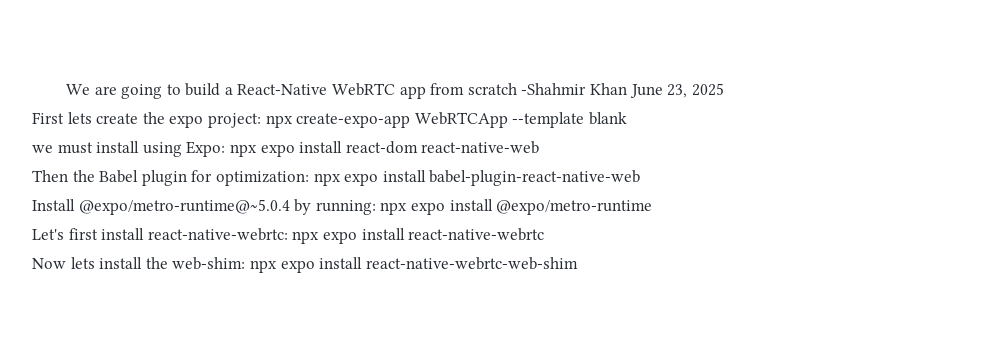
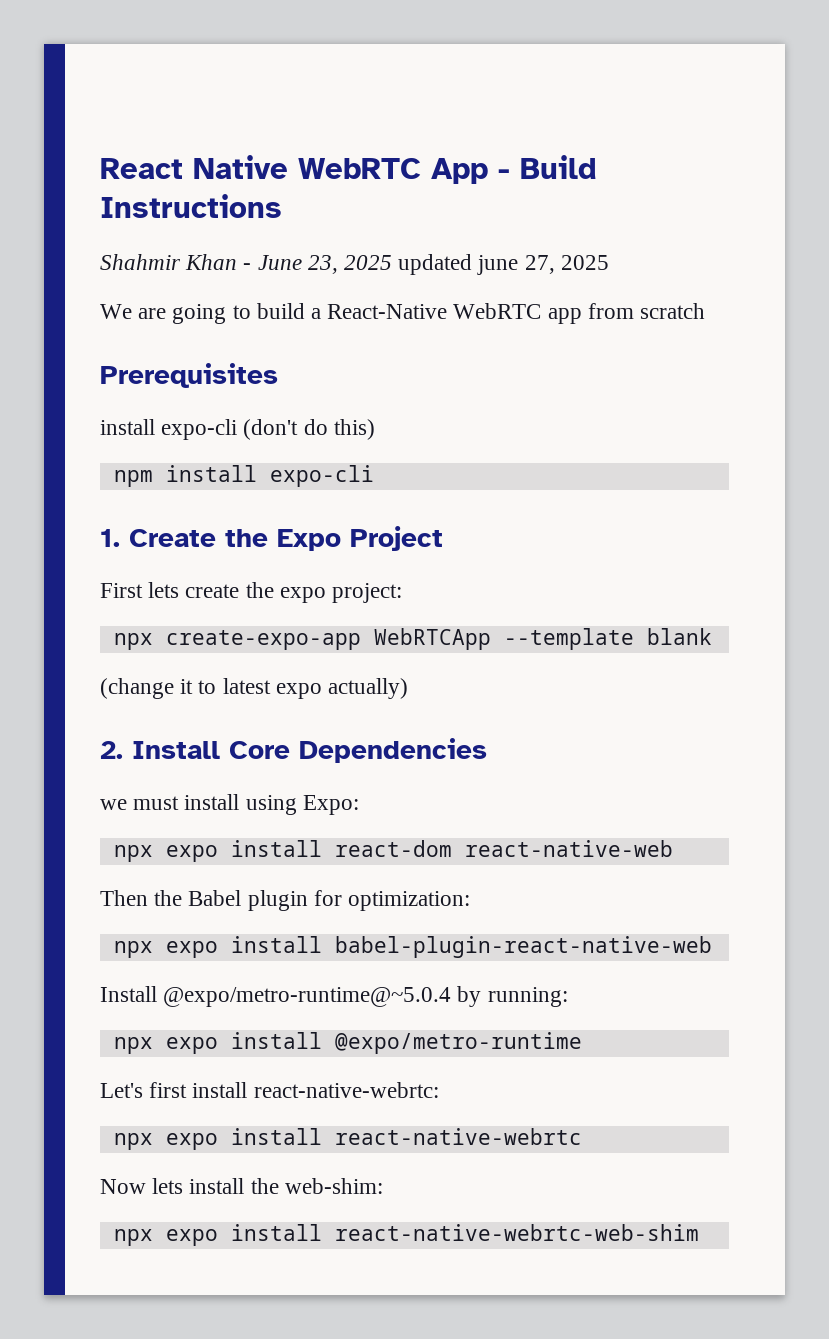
(65, 89) none -> [100,155,596,184] [100,194,282,218] [100,254,609,275] React Native WebRTC App - Build Instructions // Shahmir Khan - June 23, 2025 updated june 27, 2025 //
[521,83,724,98] -Shahmir Khan June 23, 2025 -> [100,363,278,388] [100,419,375,440] [113,465,374,487] [100,526,443,551] // Prerequisites // install expo-cli (don't do this) // npm install expo-cli // 1. Create the Expo Project
(261, 120) none -> (403, 593) //
(627, 118) none -> [100,678,409,699] [100,738,487,763] // (change it to latest expo actually) // 2. Install Core Dependencies
(226, 149) none -> (359, 805) //
(309, 178) none -> (471, 901) //
(376, 207) none -> (568, 997) //
(288, 234) none -> (439, 1090) //
(246, 263) none -> (383, 1186) //

